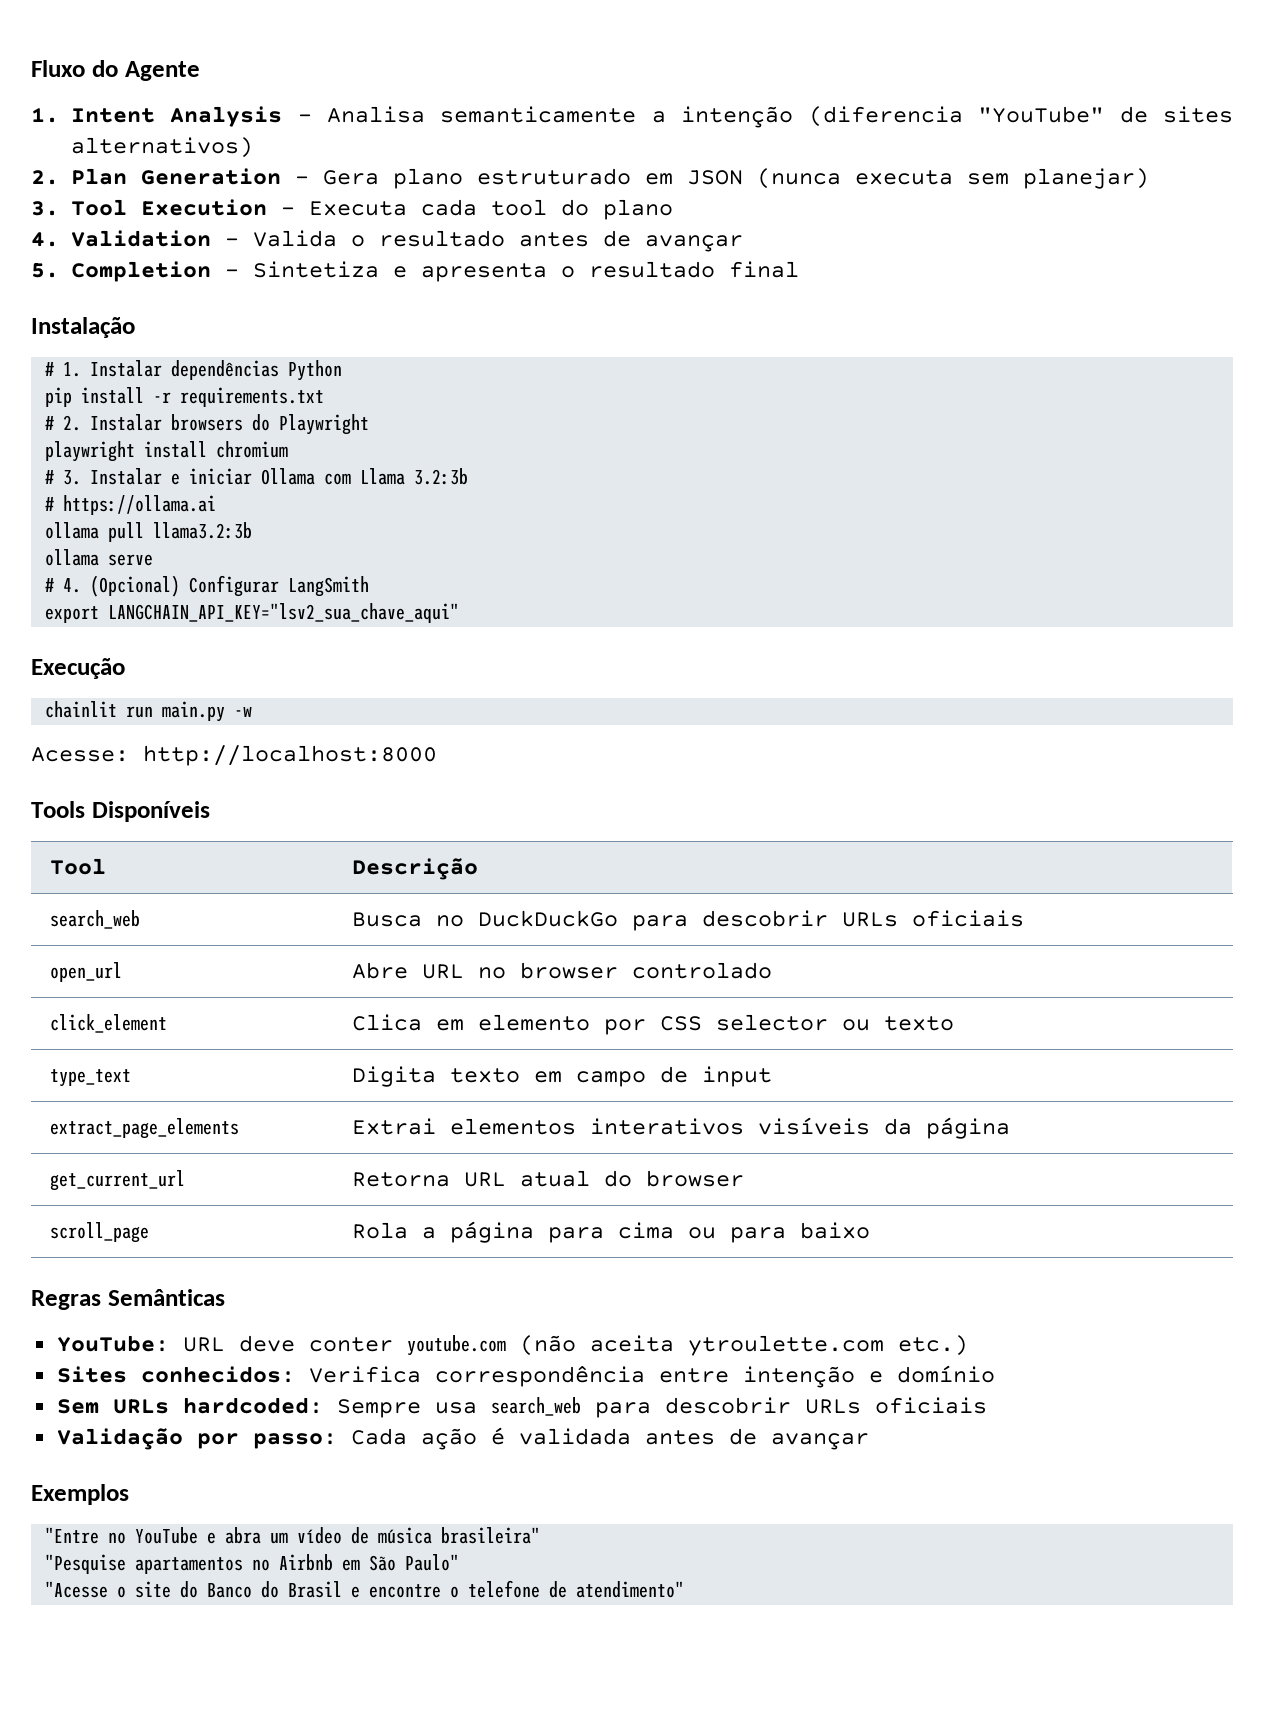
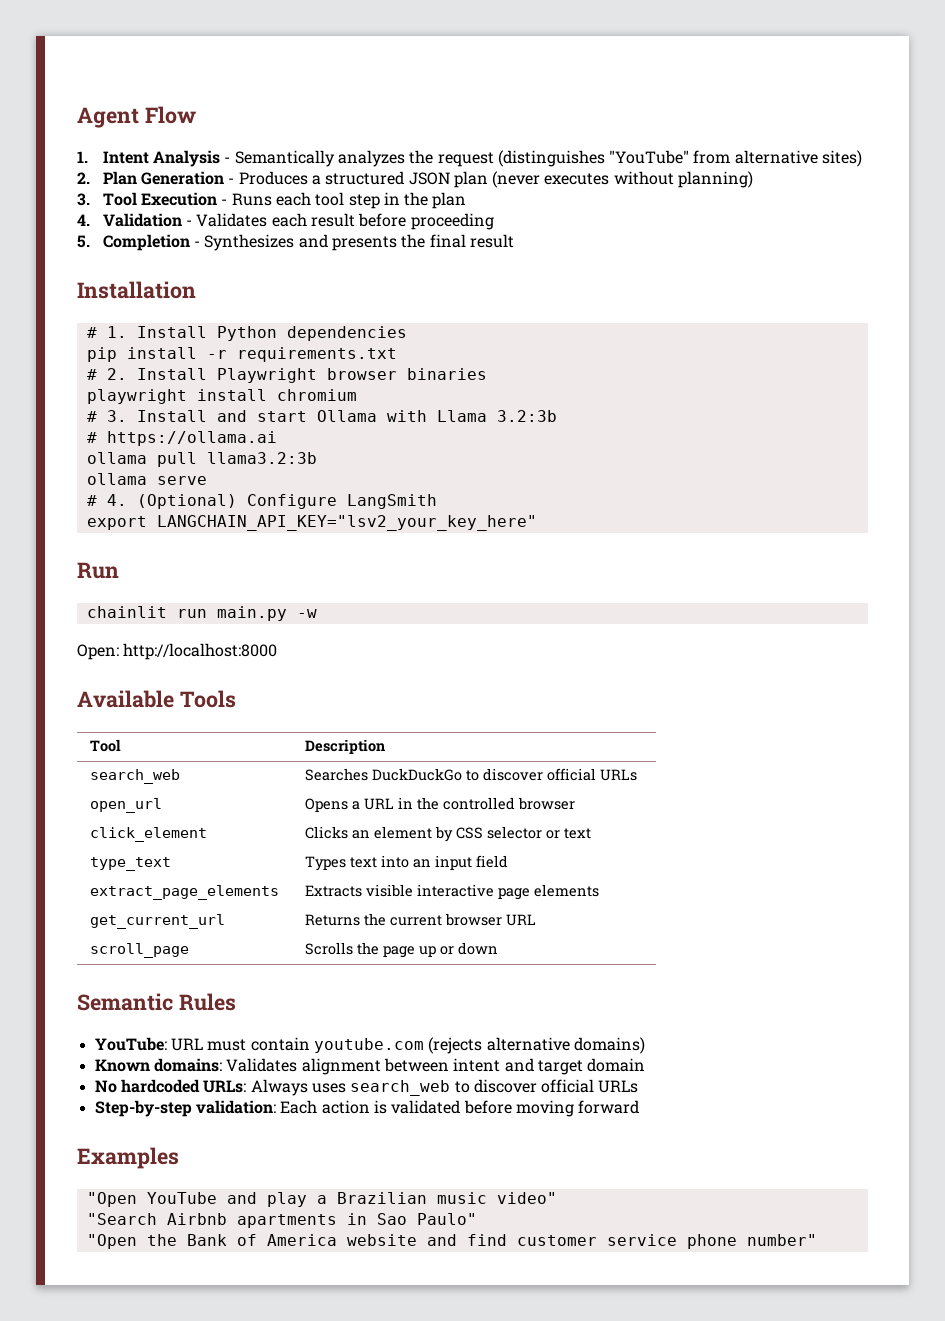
[31,60,200,81] Fluxo do Agente -> [77,106,196,128] Agent Flow
[327,106,1233,128] [70,137,253,158] [31,168,1149,189] [31,199,673,220] [31,230,743,252] [31,261,715,282] Analisa semanticamente a intenção (diferencia "YouTube" de sites alternativos) // 2. Plan Generation – Gera plano estruturado em JSON (nunca executa sem planejar) // 3. Tool Execution – Executa cada tool do plano // 4. Validation – Valida o resultado antes de avançar // 5. Completion – Sintetiza e apresenta o resultado -> [234,150,863,167] [77,171,754,188] [77,192,467,209] [77,213,494,230] [77,234,426,251] Semantically analyzes the request (distinguishes "YouTube" from alternative sites) // 2. Plan Generation - Produces a structured JSON plan (never executes without planning) // 3. Tool Execution - Runs each tool step in the plan // 4. Validation - Validates each result before proceeding // 5. Completion - Synthesizes and presents the
[31,317,135,338] // Instalação -> [469,234,514,248] [77,281,196,299] result // Installation
[90,360,280,380] Instalar dependências -> [136,326,207,338] Install
(343, 370) none -> [286,326,407,341] dependencies
[90,414,271,431] Instalar browsers do -> [136,368,207,380] Install
(370, 424) none -> [326,368,487,380] browser binaries
[90,468,352,485] Instalar e iniciar Ollama com -> [136,410,427,422] Install and start Ollama with
[90,575,280,597] (Opcional) Configurar -> [136,494,337,509] (Optional) Configure
[108,603,460,623] [31,658,125,679] LANGCHAIN_API_KEY="lsv2_sua_chave_aqui" // Execução -> [156,515,537,531] [77,562,119,579] LANGCHAIN_API_KEY="lsv2_your_key_here" // Run
[31,747,129,762] Acesse: -> [77,644,119,660] Open:
(437, 755) none -> [77,690,174,708] Available
[91,801,210,822] Disponíveis -> (236, 699) none
[351,858,478,880] Descrição -> [304,739,385,754] Description
[351,910,1024,931] Busca no DuckDuckGo para descobrir URLs oficiais -> [304,768,637,781] Searches DuckDuckGo to discover official URLs
[351,962,772,979] Abre URL no browser controlado -> [304,797,575,812] Opens a URL in the controlled browser
[351,1014,954,1035] [49,1069,131,1087] [351,1066,688,1087] Clica em elemento por CSS selector ou texto // type_text | Digita texto em campo de -> [304,826,591,842] [89,857,171,871] [304,855,431,871] Clicks an element by CSS selector or text // type_text | Types text into an
(772, 1076) none -> [475,855,508,868] field
[351,1117,1010,1139] [49,1170,185,1191] [351,1170,744,1187] [49,1222,149,1243] [351,1221,870,1243] [31,1289,225,1310] [56,1335,968,1356] [56,1365,995,1388] [56,1397,987,1418] [56,1427,869,1450] [31,1484,129,1505] [45,1527,541,1544] [45,1554,460,1574] [45,1580,685,1598] Extrai elementos interativos visíveis da página // get_current_url | Retorna URL atual do browser // scroll_page | Rola a página para cima ou para baixo // Regras Semânticas // YouTube: URL deve conter youtube.com (não aceita ytroulette.com etc.) // Sites conhecidos: Verifica correspondência entre intenção e domínio // Sem URLs hardcoded: Sempre usa search_web para descobrir URLs oficiais // Validação por passo: Cada ação é validada antes de avançar // Exemplos // "Entre no YouTube e abra um vídeo de música brasileira" // "Pesquise apartamentos no Airbnb em São Paulo" // "Acesse o site do Banco do Brasil e encontre o telefone de atendimento" -> [304,884,599,900] [89,914,225,929] [304,913,536,926] [89,943,189,958] [304,942,498,958] [77,993,236,1011] [94,1037,645,1054] [94,1058,646,1075] [94,1079,639,1096] [94,1100,640,1117] [77,1147,179,1169] [86,1192,557,1207] [86,1213,477,1228] [86,1234,817,1249] Extracts visible interactive page elements // get_current_url | Returns the current browser URL // scroll_page | Scrolls the page up or down // Semantic Rules // YouTube: URL must contain youtube.com (rejects alternative domains) // Known domains: Validates alignment between intent and target domain // No hardcoded URLs: Always uses search_web to discover official URLs // Step-by-step validation: Each action is validated before moving forward // Examples // "Open YouTube and play a Brazilian music video" // "Search Airbnb apartments in Sao Paulo" // "Open the Bank of America website and find customer service phone number"

